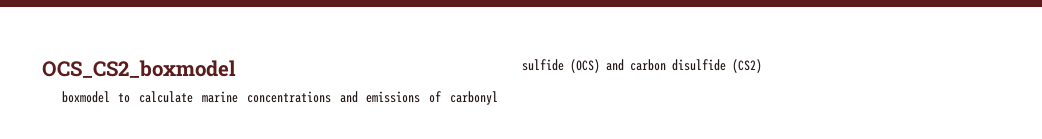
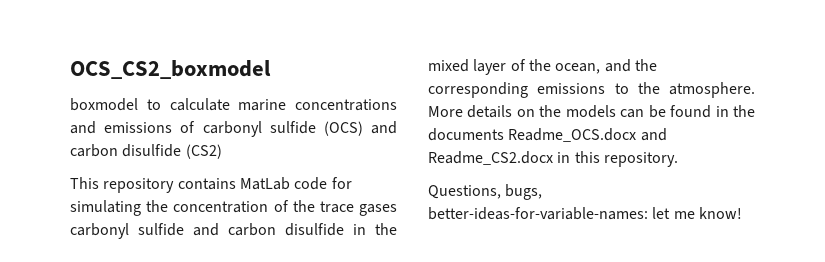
(762, 66) none -> [70,177,352,193] [70,200,397,216] [70,223,397,239] [428,59,657,75] [428,82,755,98] [428,105,755,118] [428,128,667,142] [428,151,678,167] [428,184,543,200] [428,207,742,220] // This repository contains MatLab code for simulating the concentration of the trace gases carbonyl sulfide and carbon disulfide in the mixed layer of the ocean, and the corresponding emissions to the atmosphere. More details on the models can be found in the documents Readme_OCS.docx and Readme_CS2.docx in this repository. // Questions, bugs, better-ideas-for-variable-names: let me know!

